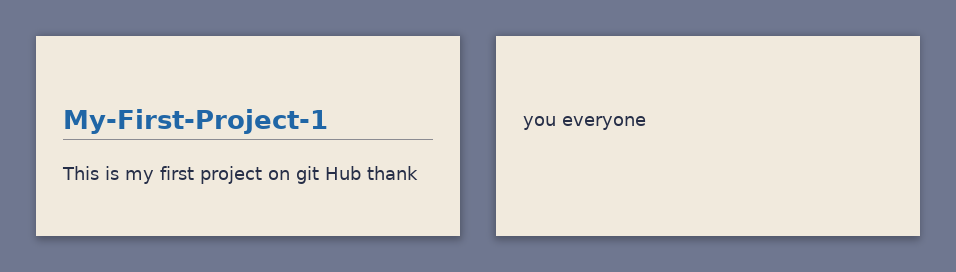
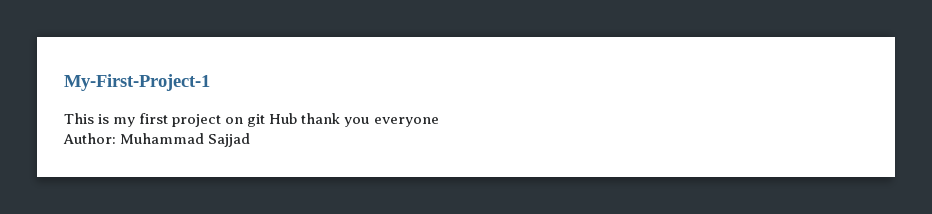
(646, 123) none -> [63,133,251,147] // Author: Muhammad Sajjad

